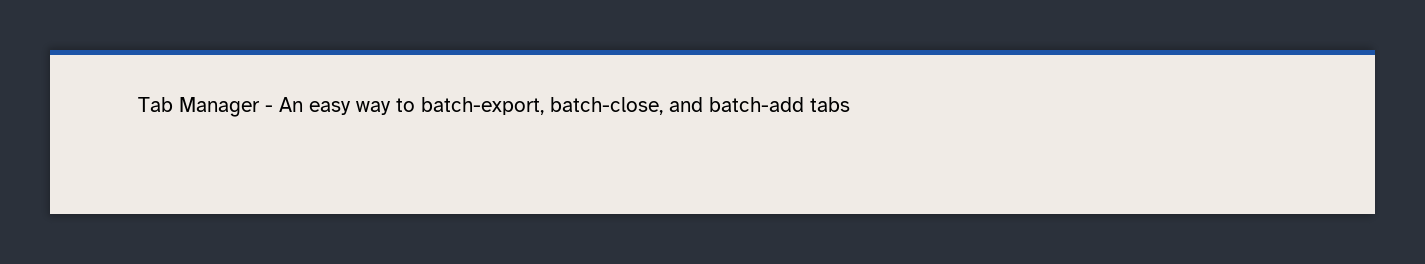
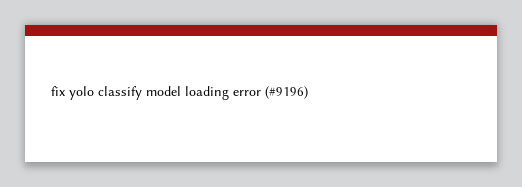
[138,97,850,117] Tab Manager - An easy way to batch-export, batch-close, and batch-add tabs -> [51,86,308,100] fix yolo classify model loading error (#9196)

